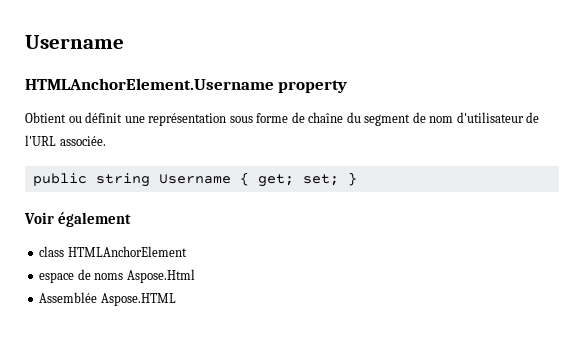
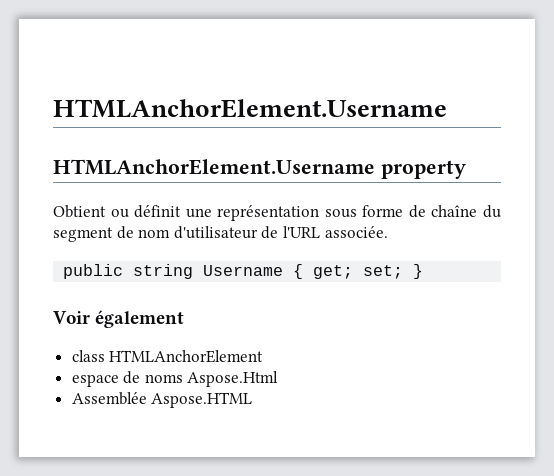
[25,35,124,49] Username -> [53,99,447,118] HTMLAnchorElement.Username

